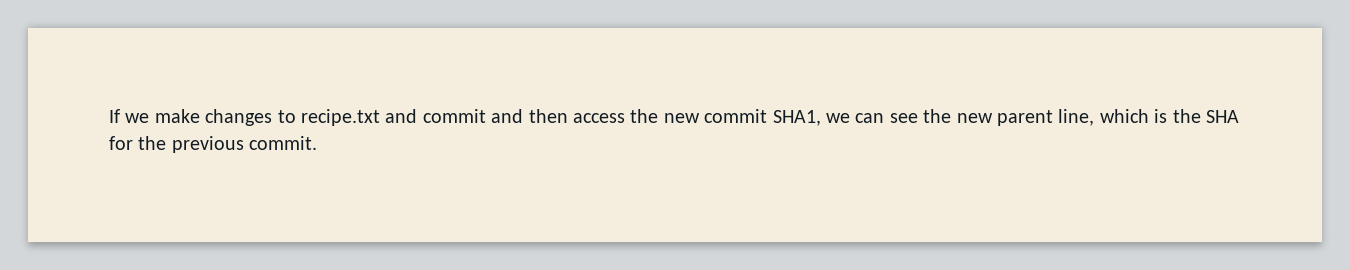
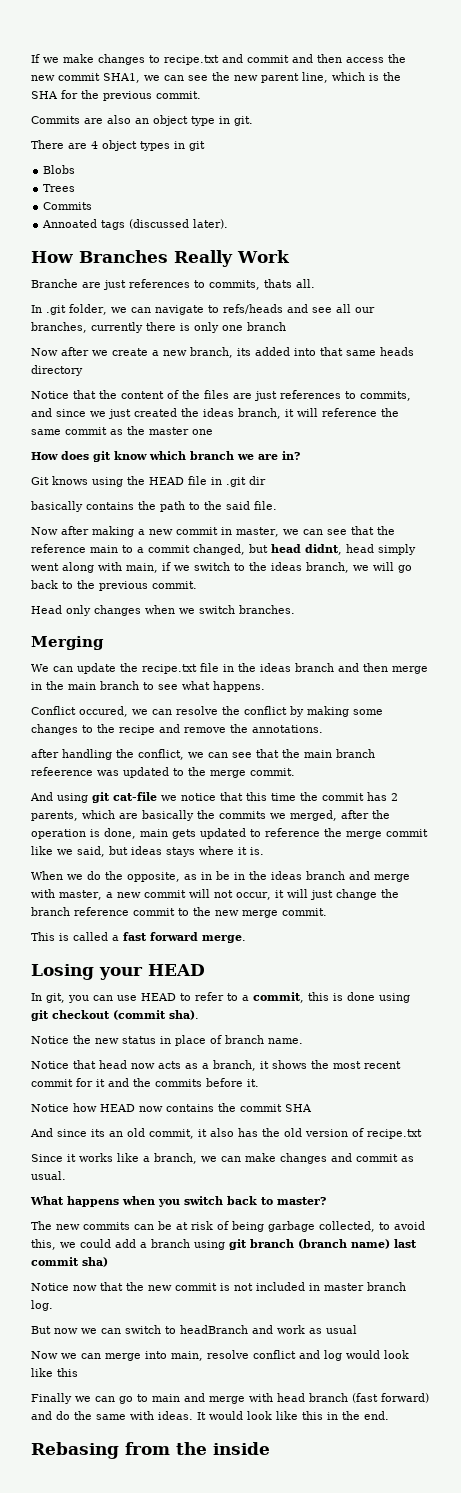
(318, 143) none -> [31,115,253,126] [31,140,205,151] [43,165,76,174] [43,184,76,192] [43,202,93,210] [42,219,229,230] [31,250,290,267] [31,279,315,290] [31,304,375,315] [31,322,286,333] [31,347,414,358] [31,365,83,376] [31,390,411,401] [31,408,399,419] [31,426,213,435] [31,451,300,462] [31,476,266,487] [31,501,277,512] [31,526,395,537] [31,544,416,555] [31,562,412,573] [31,580,197,591] [31,605,295,616] [31,636,104,650] [31,663,428,674] [31,681,265,692] [31,706,383,717] [31,724,323,735] [31,749,375,760] [31,767,295,778] [30,792,398,803] [31,810,390,821] [31,828,428,839] [31,846,264,857] [31,871,410,882] [31,889,399,900] [31,907,327,918] [31,932,246,943] [31,964,205,980] [31,992,410,1003] [31,1010,199,1021] [31,1035,303,1046] [31,1060,401,1071] [31,1078,259,1087] [31,1103,312,1112] [30,1128,422,1139] [31,1153,414,1164] [31,1171,66,1180] [30,1196,326,1207] [31,1221,425,1232] [31,1239,417,1250] [31,1257,108,1267] [31,1282,406,1291] [31,1300,53,1311] [31,1325,357,1334] [31,1350,409,1361] [31,1368,78,1377] [31,1393,429,1404] [31,1411,389,1420] [31,1442,270,1459] // Commits are also an object type in git. // There are 4 object types in git // Blobs // Trees // Commits // Annoated tags (discussed later). // How Branches Really Work // Branche are just references to commits, thats all. // In .git folder, we can navigate to refs/heads and see all our branches, currently there is only one branch // Now after we create a new branch, its added into that same heads directory // Notice that the content of the files are just references to commits, and since we just created the ideas branch, it will reference the same commit as the master one // How does git know which branch we are in? // Git knows using the HEAD file in .git dir // basically contains the path to the said file. // Now after making a new commit in master, we can see that the reference main to a commit changed, but head didnt, head simply went along with main, if we switch to the ideas branch, we will go back to the previous commit. // Head only changes when we switch branches. // Merging // We can update the recipe.txt file in the ideas branch and then merge in the main branch to see what happens. // Conflict occured, we can resolve the conflict by making some changes to the recipe and remove the annotations. // after handling the conflict, we can see that the main branch refeerence was updated to the merge commit. // And using git cat-file we notice that this time the commit has 2 parents, which are basically the commits we merged, after the operation is done, main gets updated to reference the merge commit like we said, but ideas stays where it is. // When we do the opposite, as in be in the ideas branch and merge with master, a new commit will not occur, it will just change the branch reference commit to the new merge commit. // This is called a fast forward merge. // Losing your HEAD // In git, you can use HEAD to refer to a commit, this is done using git checkout (commit sha). // Notice the new status in place of branch name. // Notice that head now acts as a branch, it shows the most recent commit for it and the commits before it. // Notice how HEAD now contains the commit SHA // And since its an old commit, it also has the old version of recipe.txt // Since it works like a branch, we can make changes and commit as usual. // What happens when you switch back to master? // The new commits can be at risk of being garbage collected, to avoid this, we could add a branch using git branch (branch name) last commit sha) // Notice now that the new commit is not included in master branch log. // But now we can switch to headBranch and work as usual // Now we can merge into main, resolve conflict and log would look like this // Finally we can go to main and merge with head branch (fast forward) and do the same with ideas. It would look like this in the end. // Rebasing from the inside

